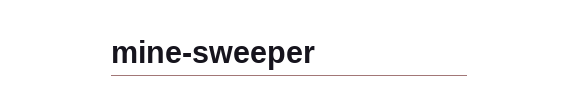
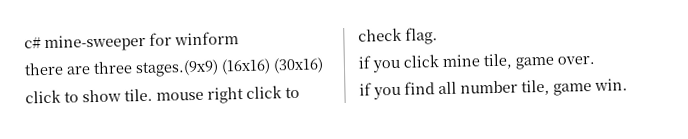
[111,40,315,70] mine-sweeper -> [24,31,239,53] [24,57,324,78] [25,85,300,104] [358,27,438,45] [358,53,595,73] [359,78,628,100] c# mine-sweeper for winform // there are three stages.(9x9) (16x16) (30x16) // click to show tile. mouse right click to check flag. // if you click mine tile, game over. // if you find all number tile, game win.

